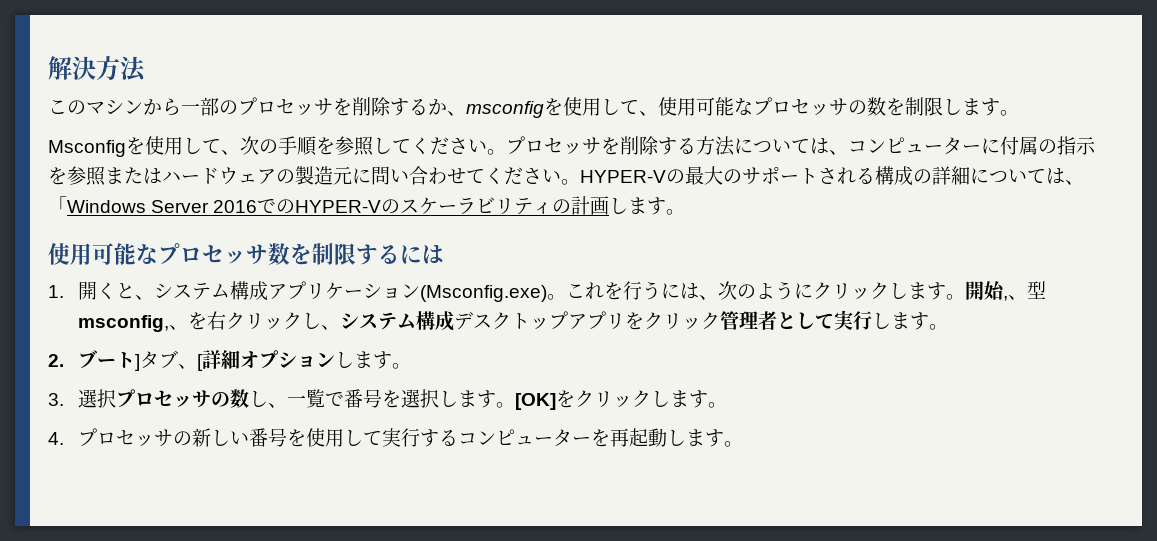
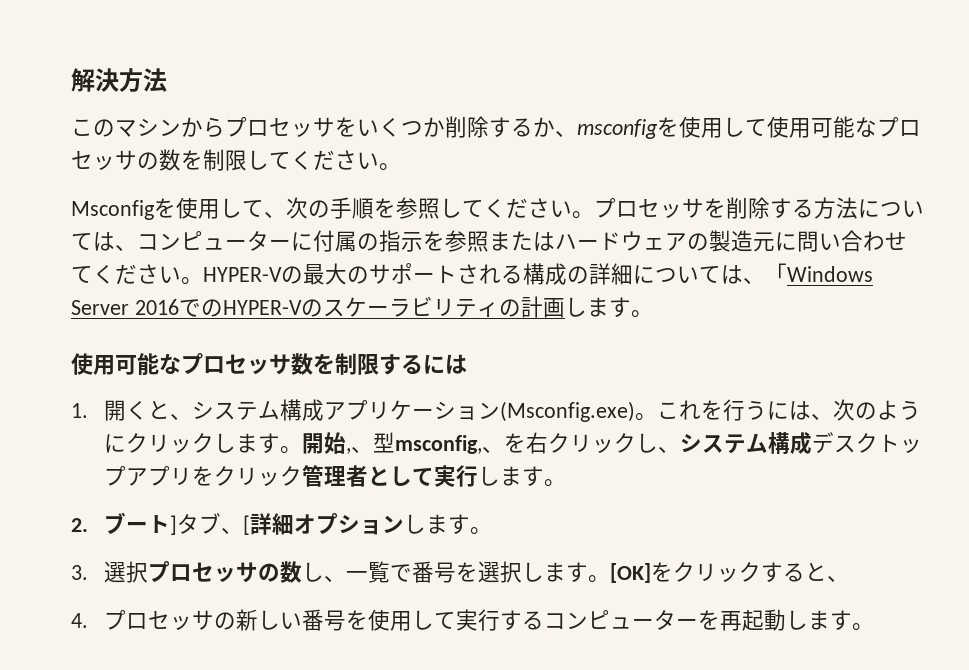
[181,97,352,116] 一部のプロセッサを -> [225,117,445,137] プロセッサをいくつか
[639,111,658,116] 、 -> (767, 127) none
[962,98,1000,116] ます -> [269,150,379,170] てください
[651,390,728,408] します。 -> [761,562,850,582] すると、

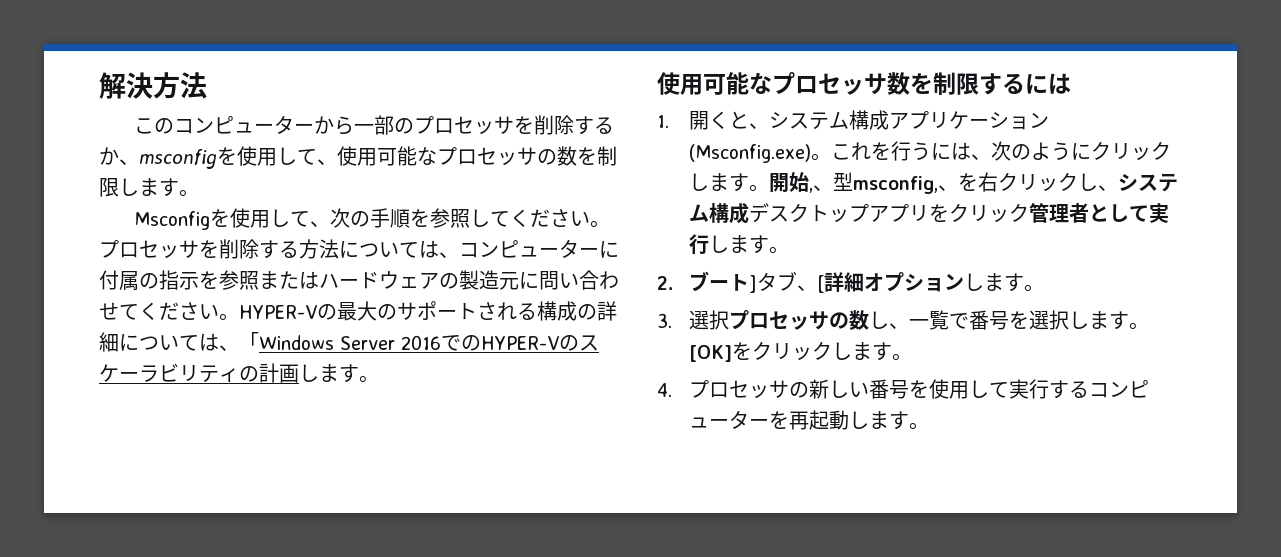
[115,117,445,138] マシンからプロセッサをいくつか -> [173,115,534,135] コンピューターから一部のプロセッサを
(767, 127) none -> [317,159,337,165] 、
[269,150,379,170] てください -> [139,178,179,197] ます
[761,562,850,582] すると、 -> [831,342,912,361] します。

